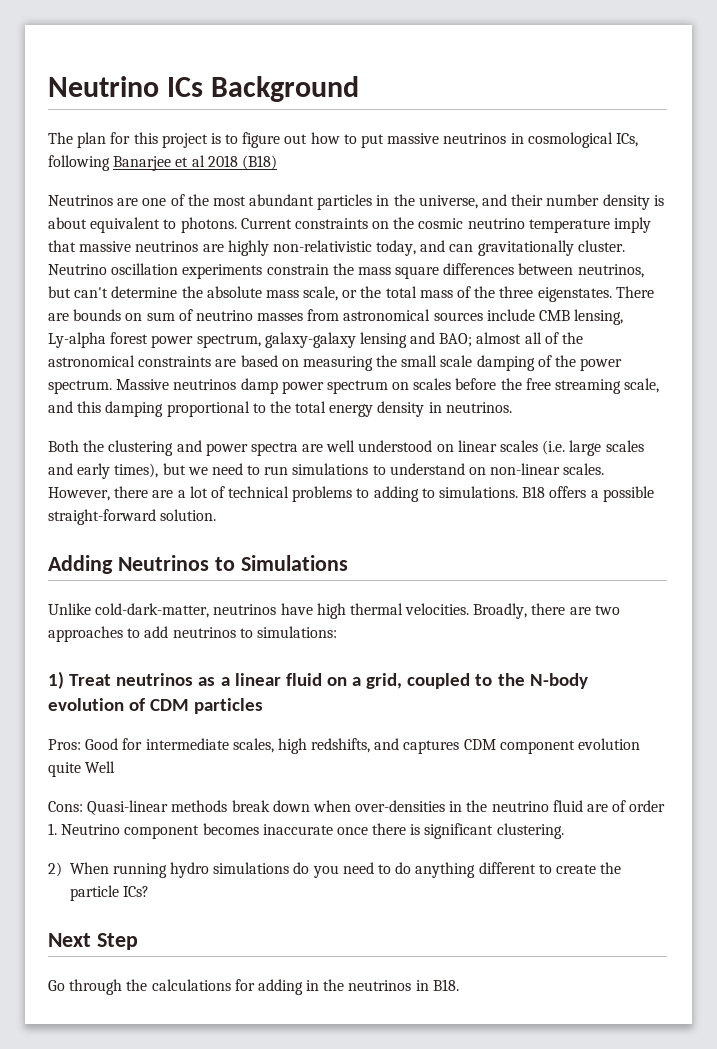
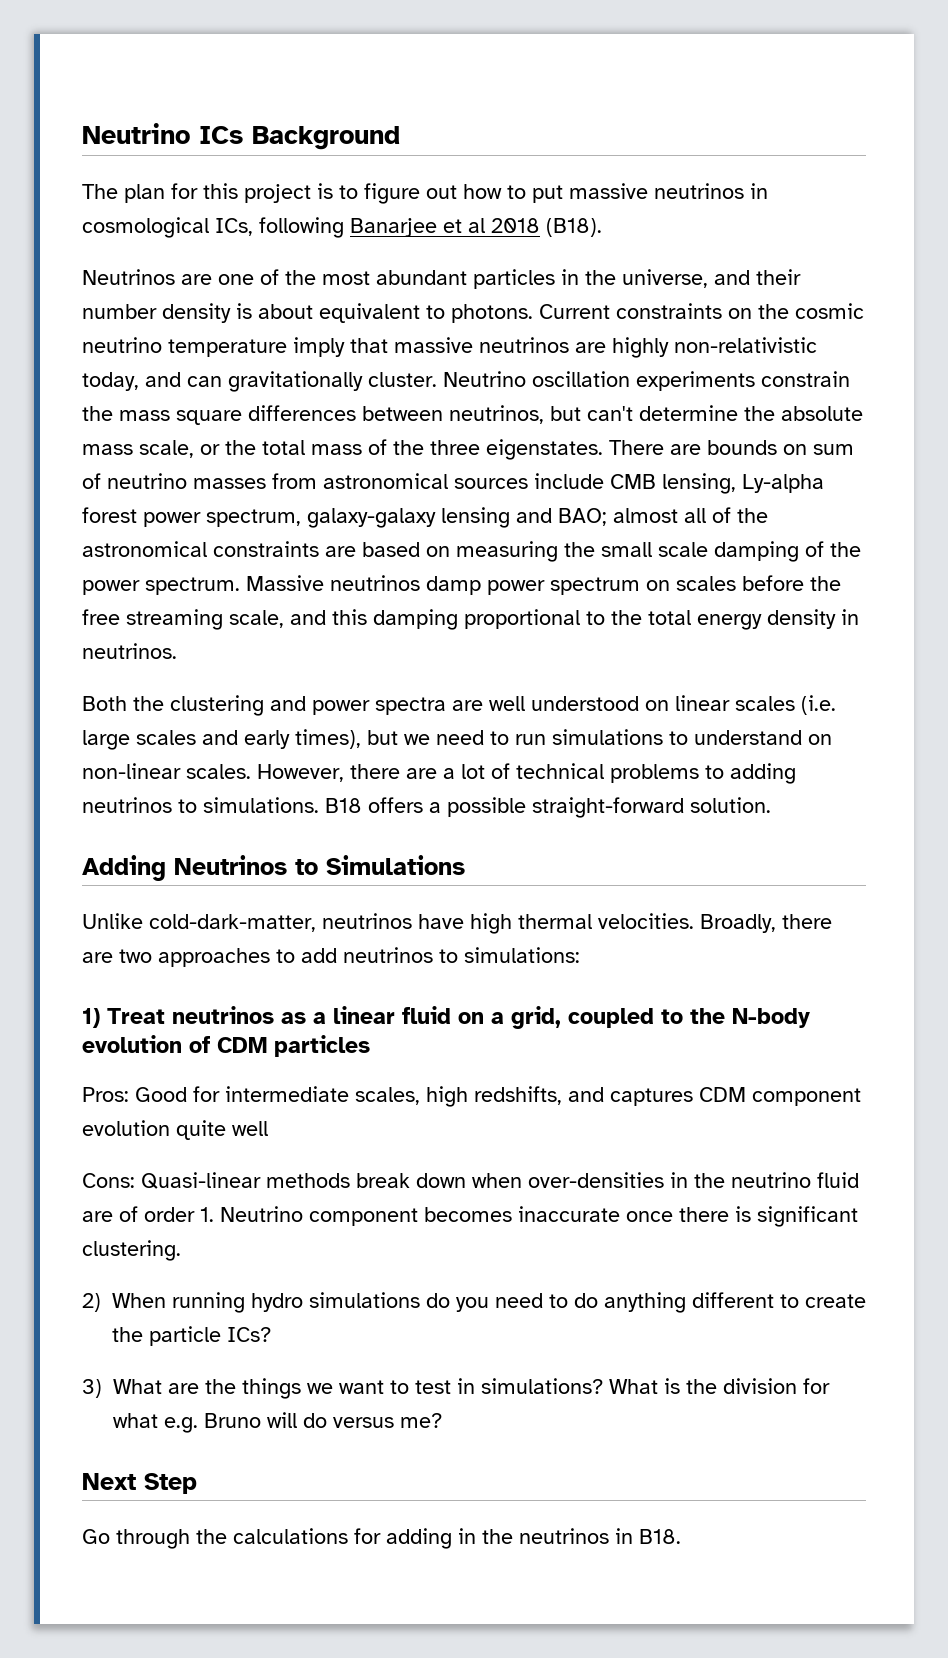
[241,155,277,170] (B18) -> [546,218,602,237] (B18).
(419, 494) none -> [82,797,172,813] neutrinos
[85,761,116,773] Well -> [232,1121,268,1136] well
(149, 891) none -> [82,1378,830,1399] [113,1412,442,1433] // 3) What are the things we want to test in simulations? What is the division for what e.g. Bruno will do versus me?

